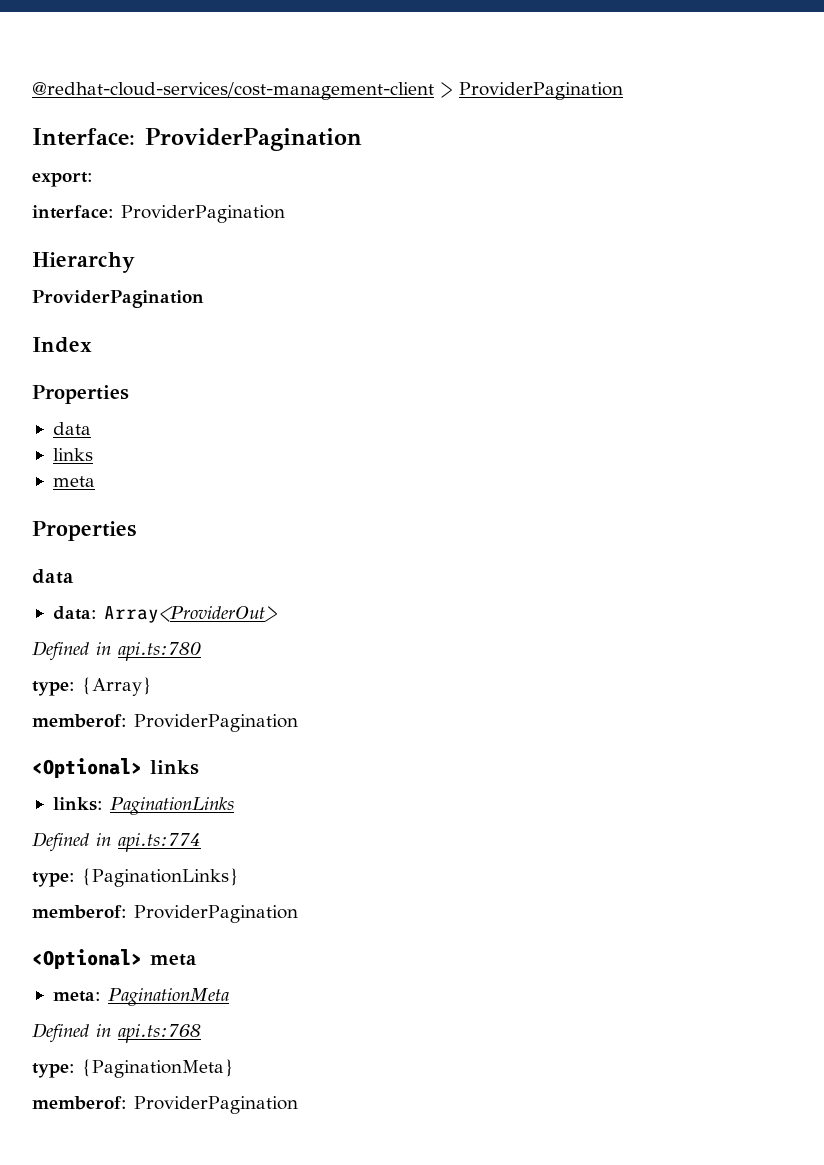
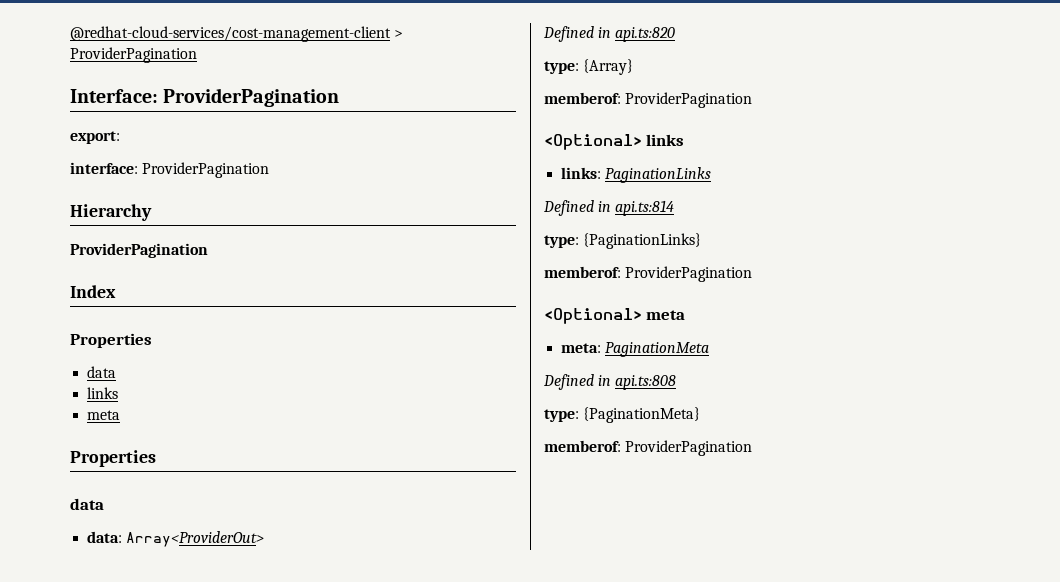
[118,642,201,661] api.ts:780 -> [615,27,676,42] api.ts:820
[118,833,201,852] api.ts:774 -> [615,200,675,216] api.ts:814
[118,1024,201,1043] api.ts:768 -> [615,375,677,390] api.ts:808

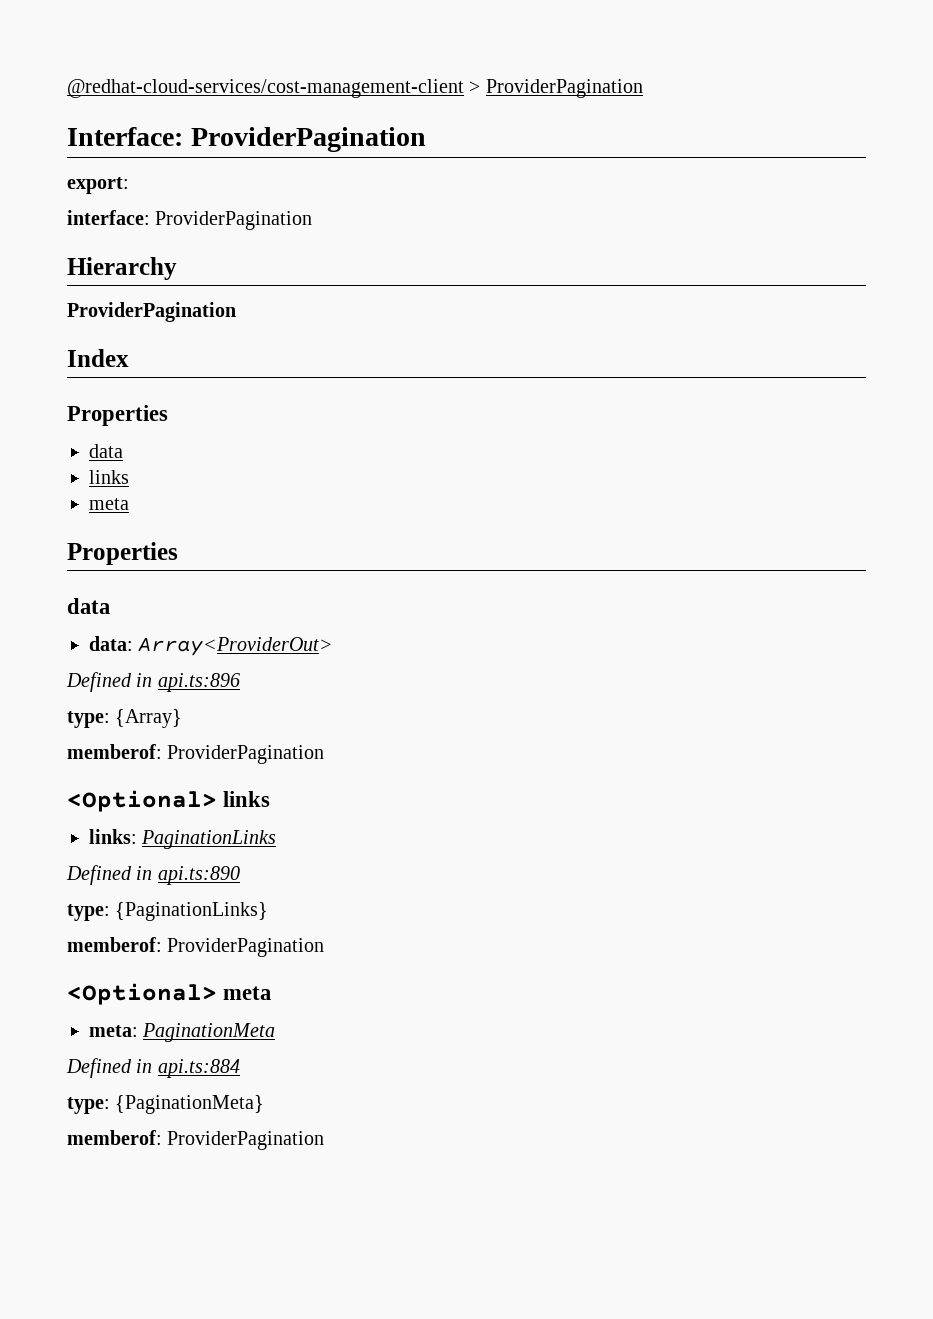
[615,27,676,42] api.ts:820 -> [157,673,240,692] api.ts:896
[615,200,675,216] api.ts:814 -> [157,866,240,885] api.ts:890
[615,375,677,390] api.ts:808 -> [157,1059,240,1078] api.ts:884

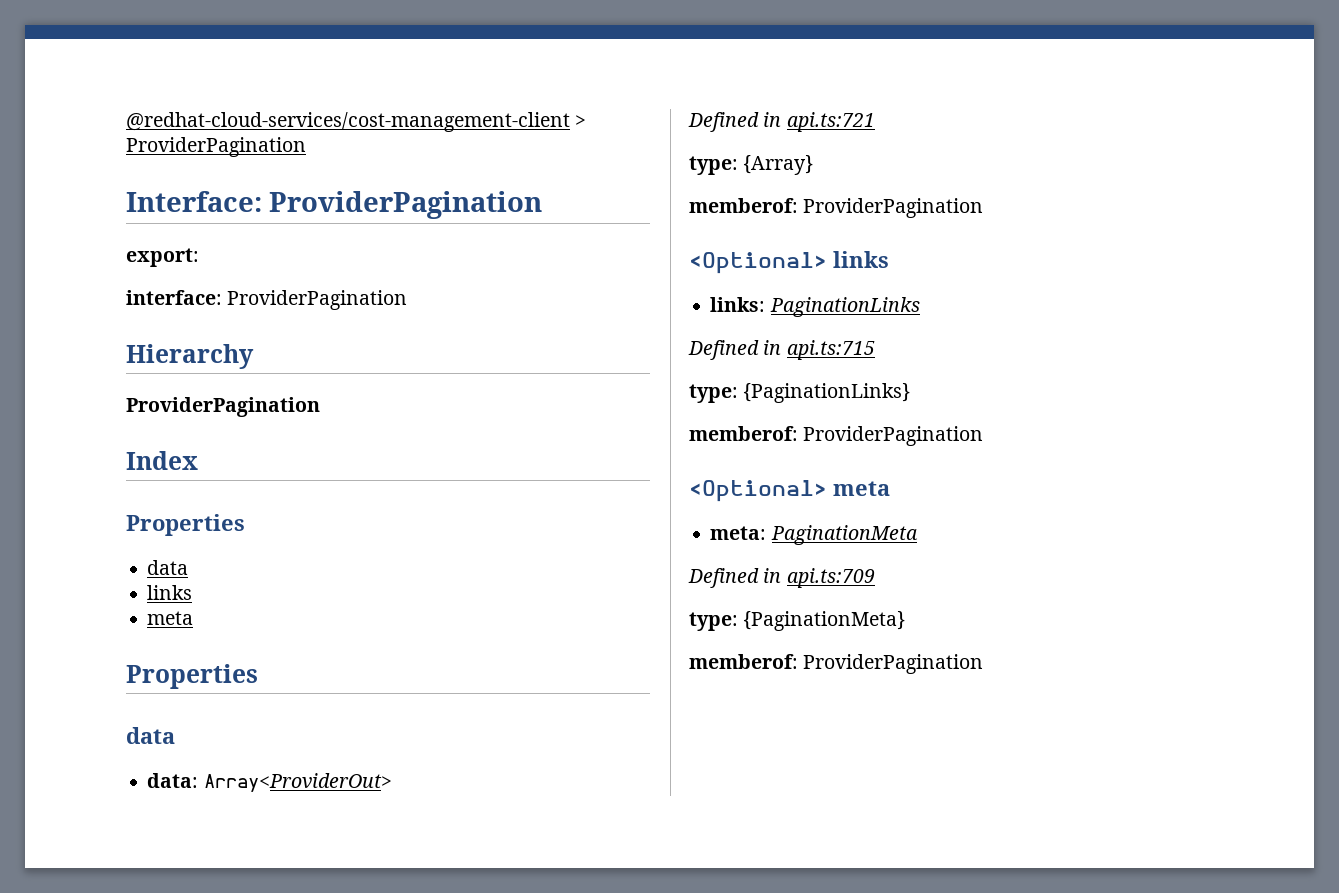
[157,673,240,692] api.ts:896 -> [786,112,875,132] api.ts:721
[157,866,240,885] api.ts:890 -> [786,340,875,360] api.ts:715
[157,1059,240,1078] api.ts:884 -> [786,568,875,588] api.ts:709

